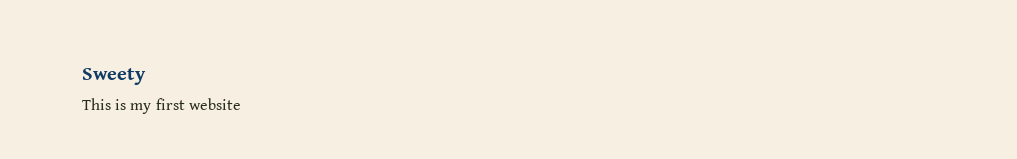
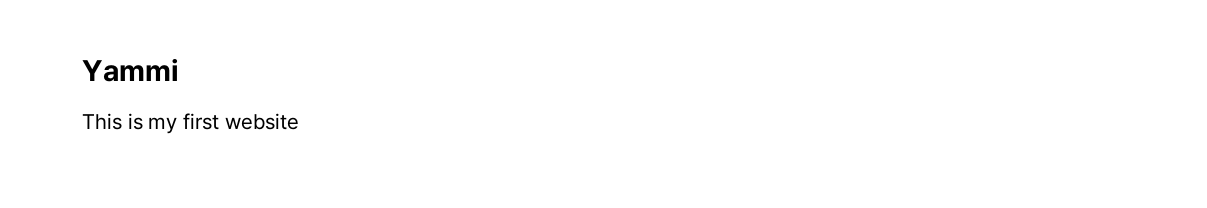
[82,68,146,85] Sweety -> [82,58,179,82] Yammi

